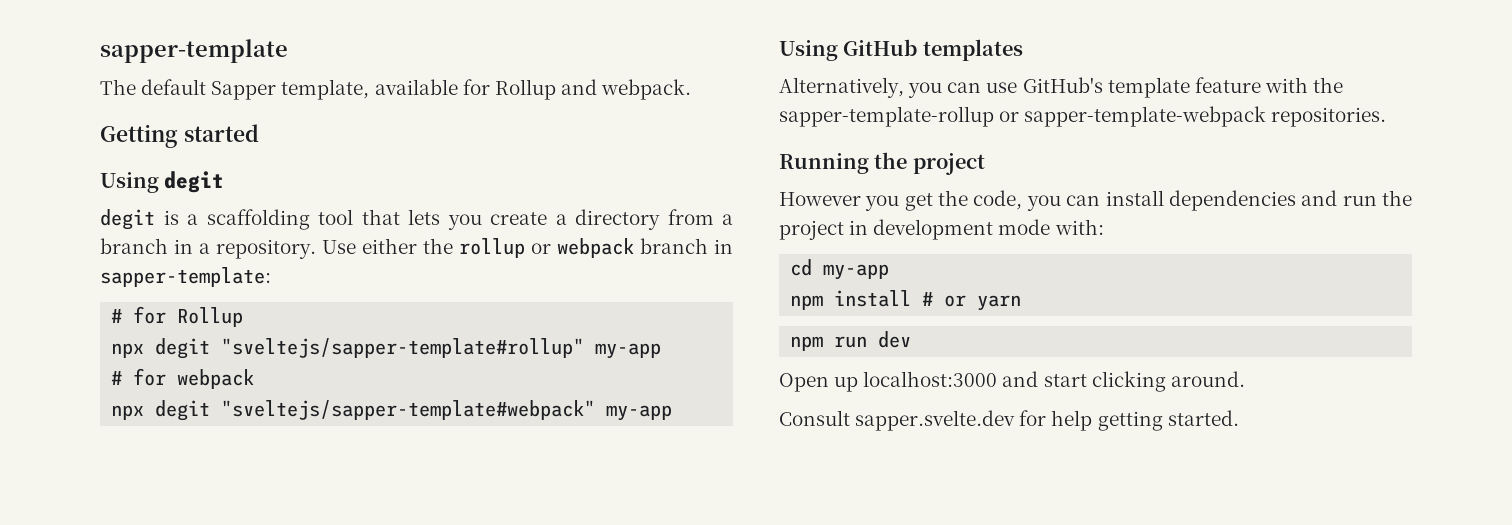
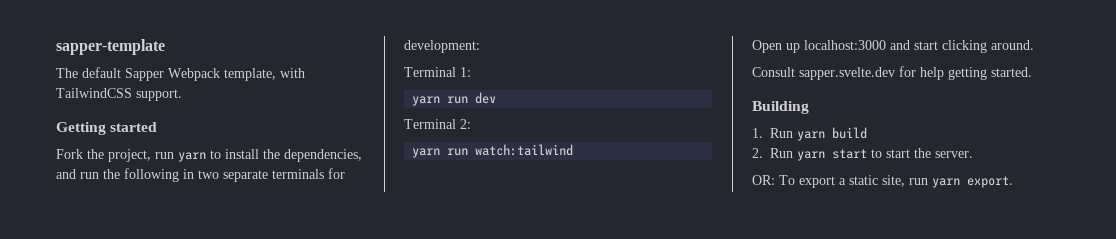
[281,79,692,100] [100,124,259,148] [100,171,225,193] [100,209,733,230] [100,238,733,259] [100,267,271,287] [111,306,244,327] [111,338,662,359] [111,368,255,389] [111,400,673,421] [779,39,1023,61] [779,77,1344,98] [779,106,1387,127] [779,152,985,175] [779,190,1412,211] [779,219,1104,240] [790,259,890,280] [790,290,1022,311] [790,336,824,351] template, available for Rollup and webpack. // Getting started // Using degit // degit is a scaffolding tool that lets you create a directory from a branch in a repository. Use either the rollup or webpack branch in sapper-template: // # for Rollup // npx degit "sveltejs/sapper-template#rollup" my-app // # for webpack // npx degit "sveltejs/sapper-template#webpack" my-app // Using GitHub templates // Alternatively, you can use GitHub's template feature with the sapper-template-rollup or sapper-template-webpack repositories. // Running the project // However you get the code, you can install dependencies and run the project in development mode with: // cd my-app // npm install # or yarn // npm -> [168,68,305,81] [56,88,182,101] [56,122,158,135] [56,149,362,162] [56,168,345,182] [404,40,480,53] [404,67,471,77] [412,96,441,106] Webpack template, with TailwindCSS support. // Getting started // Fork the project, run yarn to install the dependencies, and run the following in two separate terminals for development: // Terminal 1: // yarn
(912, 339) none -> [404,119,471,129] [412,144,574,158] // Terminal 2: // yarn run watch:tailwind
(1239, 418) none -> [752,101,809,114] [752,127,867,141] [752,148,973,161] [752,175,1013,188] // Building // 1. Run yarn build // 2. Run yarn start to start the server. // OR: To export a static site, run yarn export.

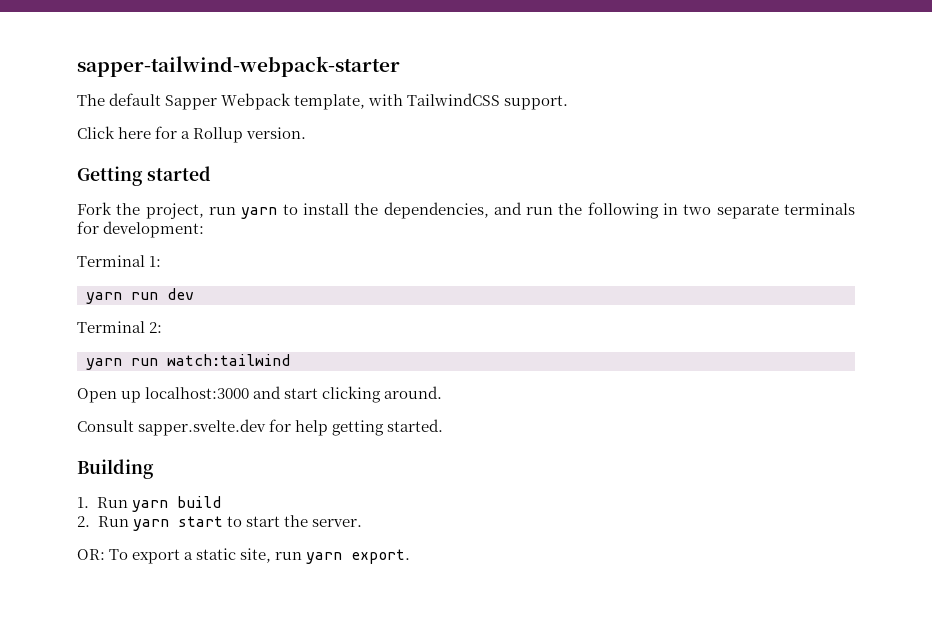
[56,39,165,55] sapper-template -> [77,56,400,77] sapper-tailwind-webpack-starter
(182, 95) none -> [77,126,307,143] // Click here for a Rollup version.

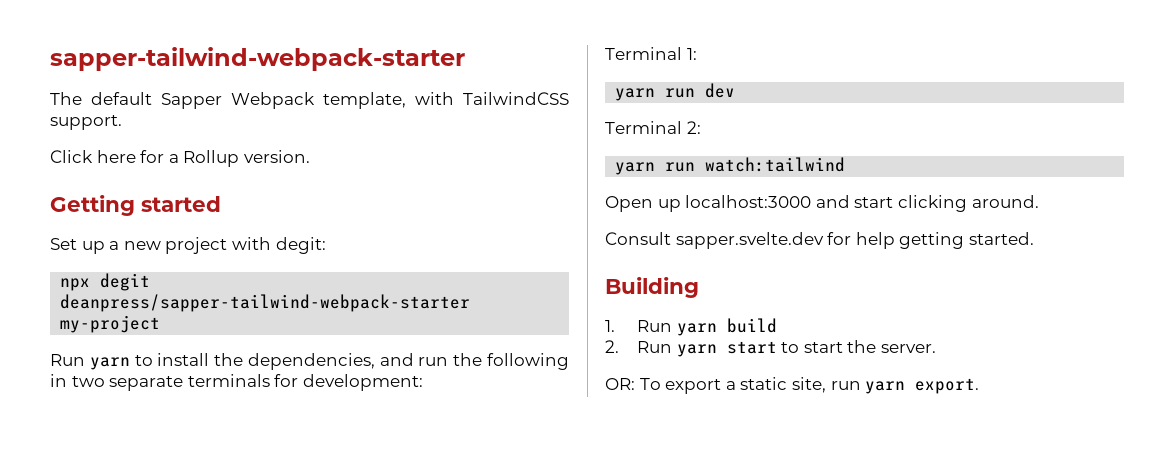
[77,202,236,219] Fork the project, run -> [50,237,326,254] [60,273,151,291] [60,294,471,312] [60,315,161,333] [50,354,85,366] Set up a new project with degit: // npx degit deanpress/sapper-tailwind-webpack-starter my-project // Run

